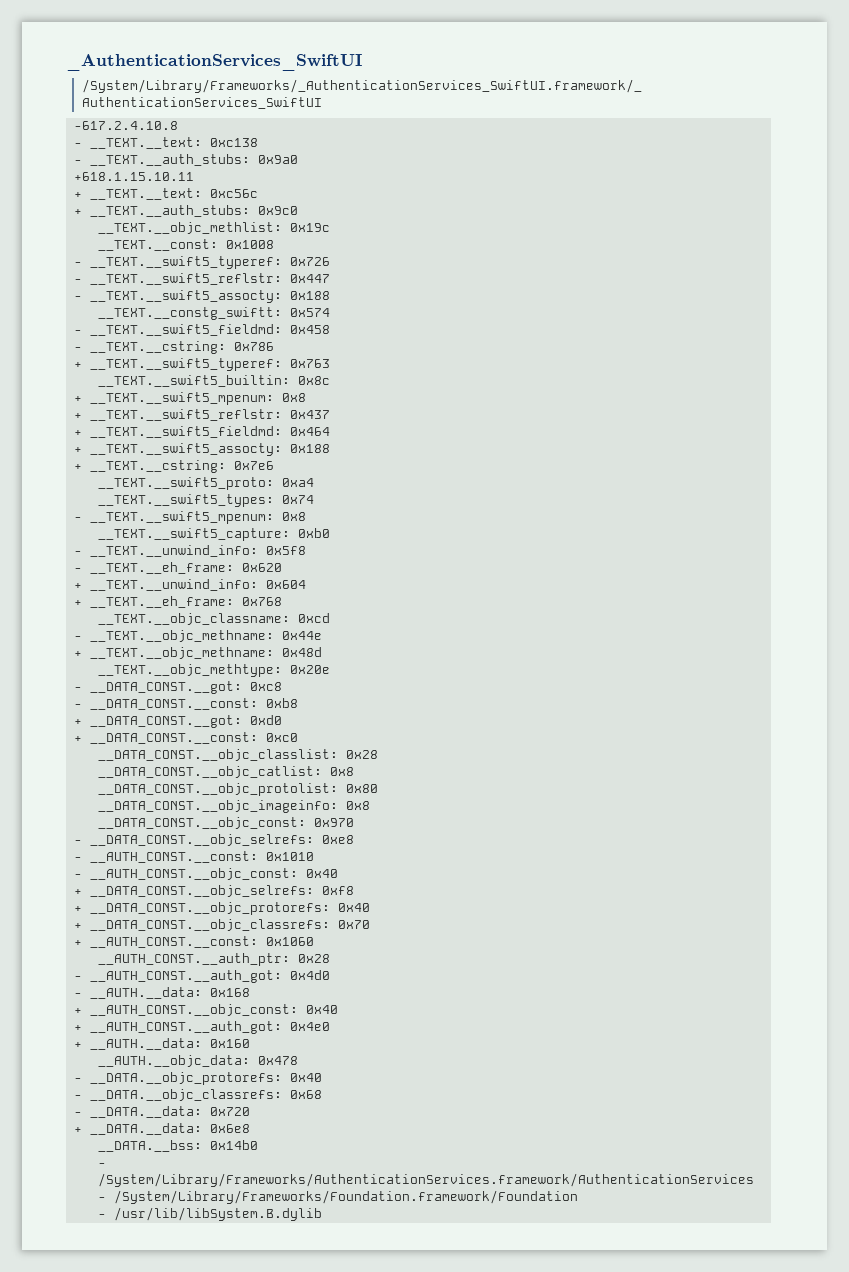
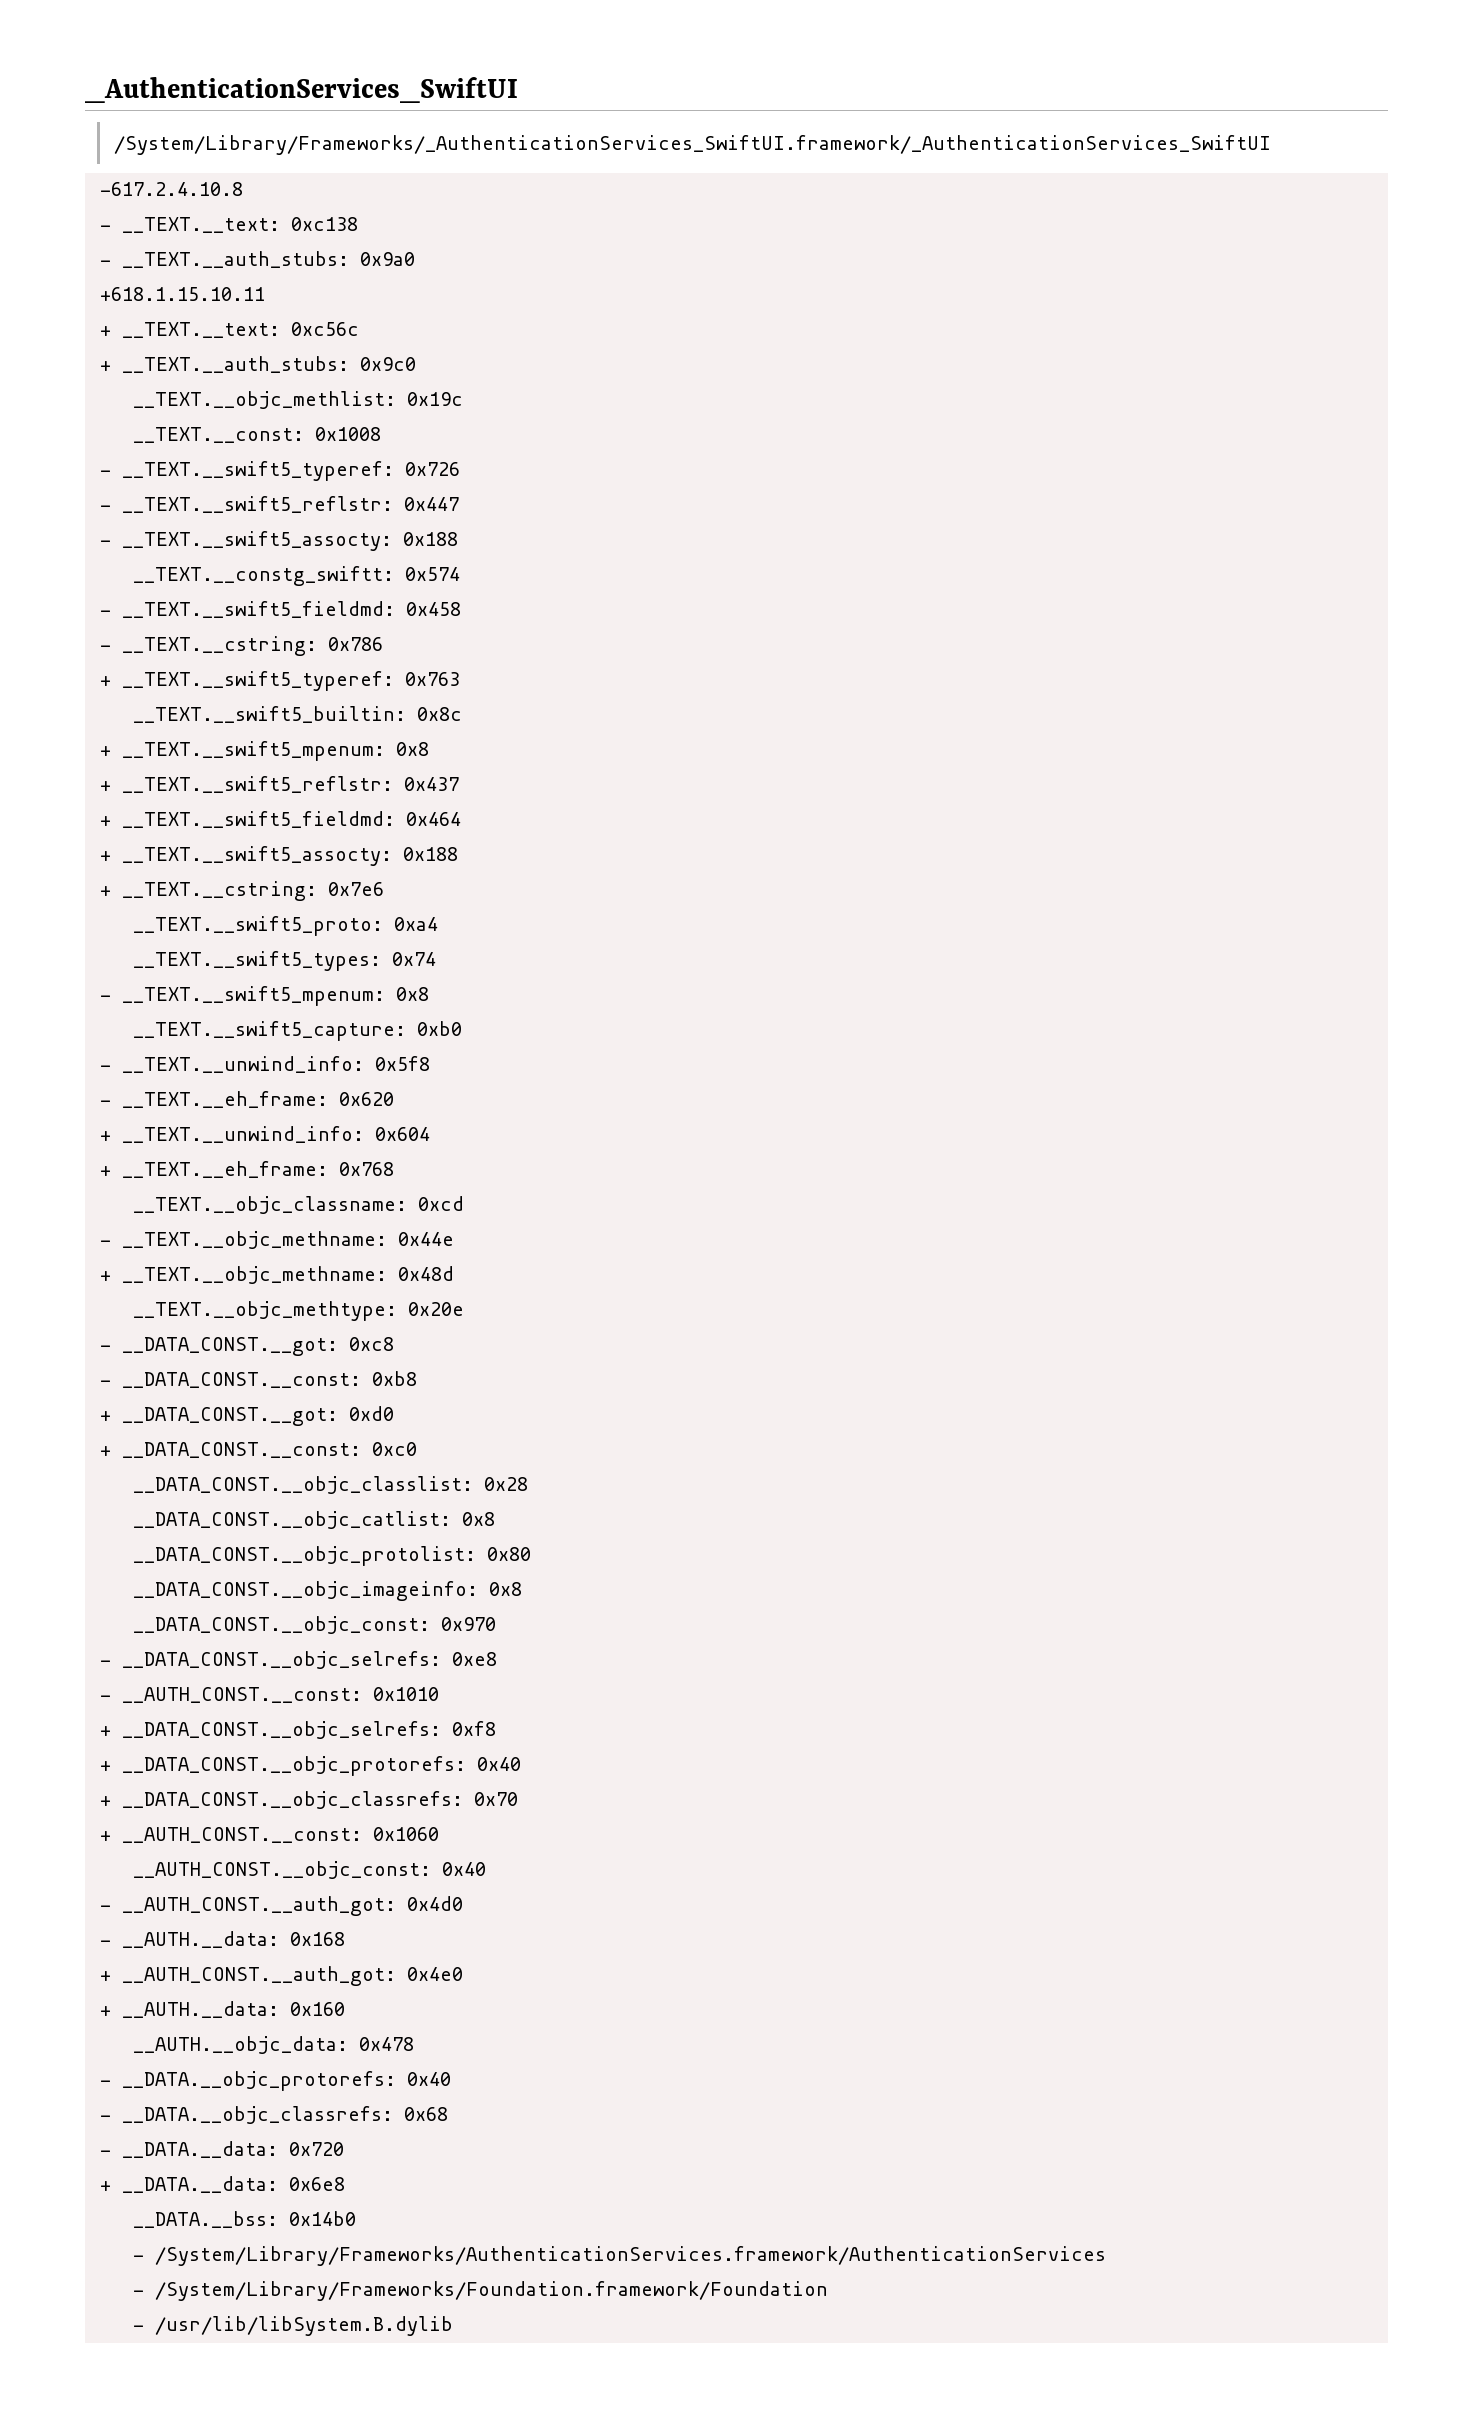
[73,868,338,880] // - __AUTH_CONST.__objc_const: 0x40 -> (439, 1694) none
[97,953,330,966] __AUTH_CONST.__auth_ptr: 0x28 -> [132,1861,486,1879] __AUTH_CONST.__objc_const: 0x40
[73,1004,338,1016] // + __AUTH_CONST.__objc_const: 0x40 -> (345, 1939) none

